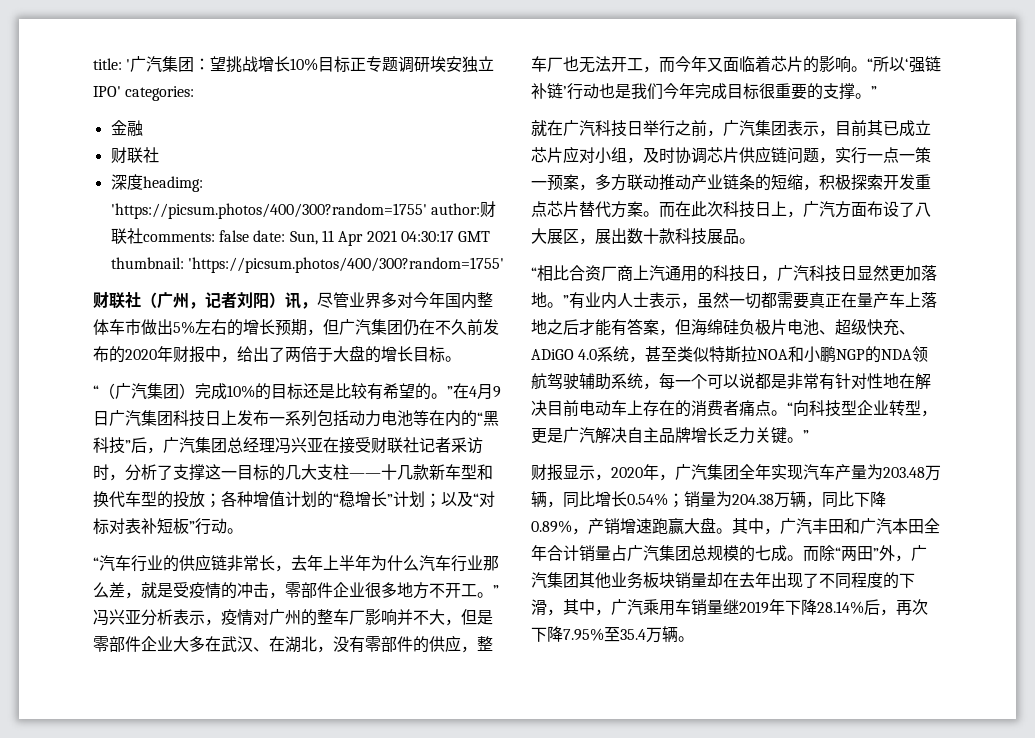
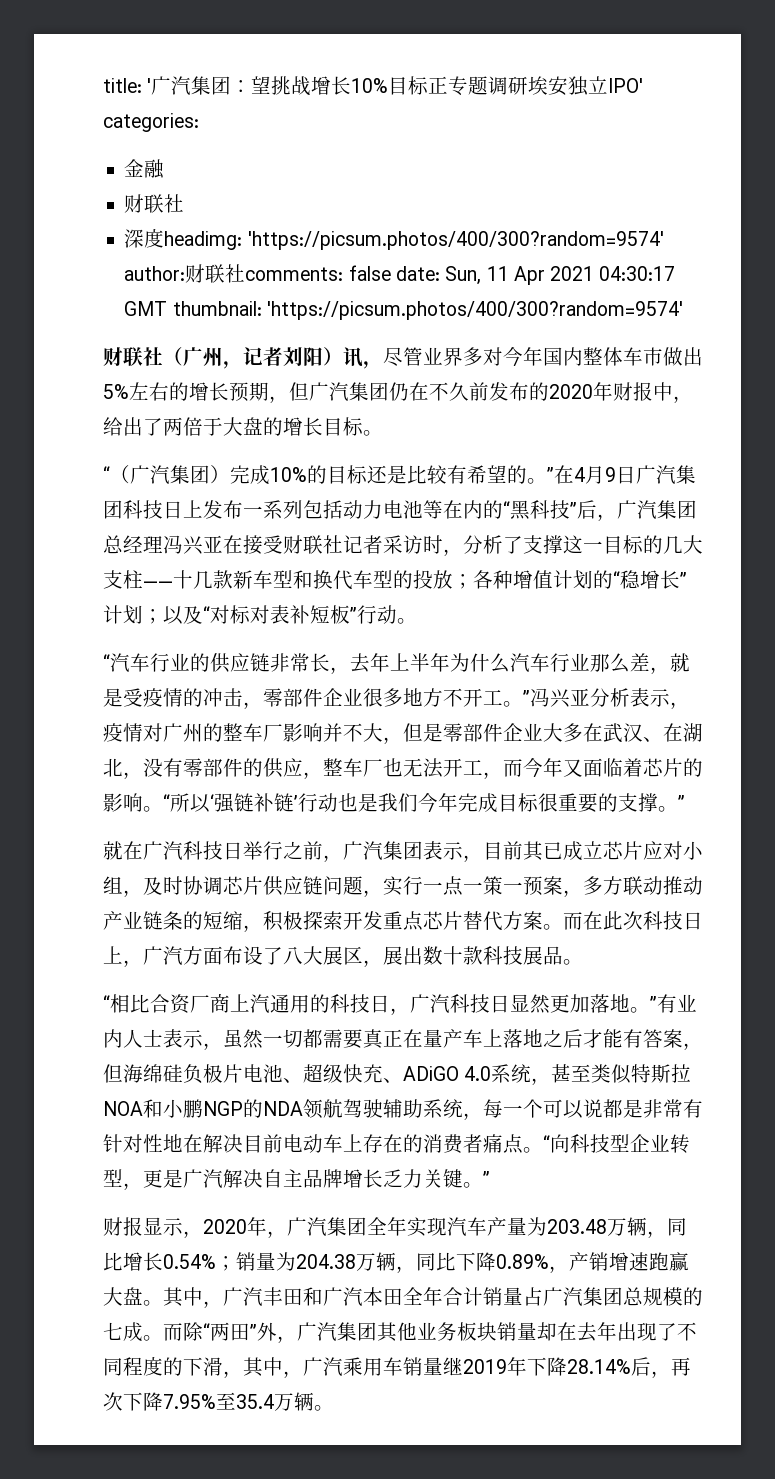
[110,203,427,219] 'https://picsum.photos/400/300?random=1755' -> [247,231,664,250] 'https://picsum.photos/400/300?random=9574'
[187,257,504,273] 'https://picsum.photos/400/300?random=1755' -> [266,301,683,320] 'https://picsum.photos/400/300?random=9574'

